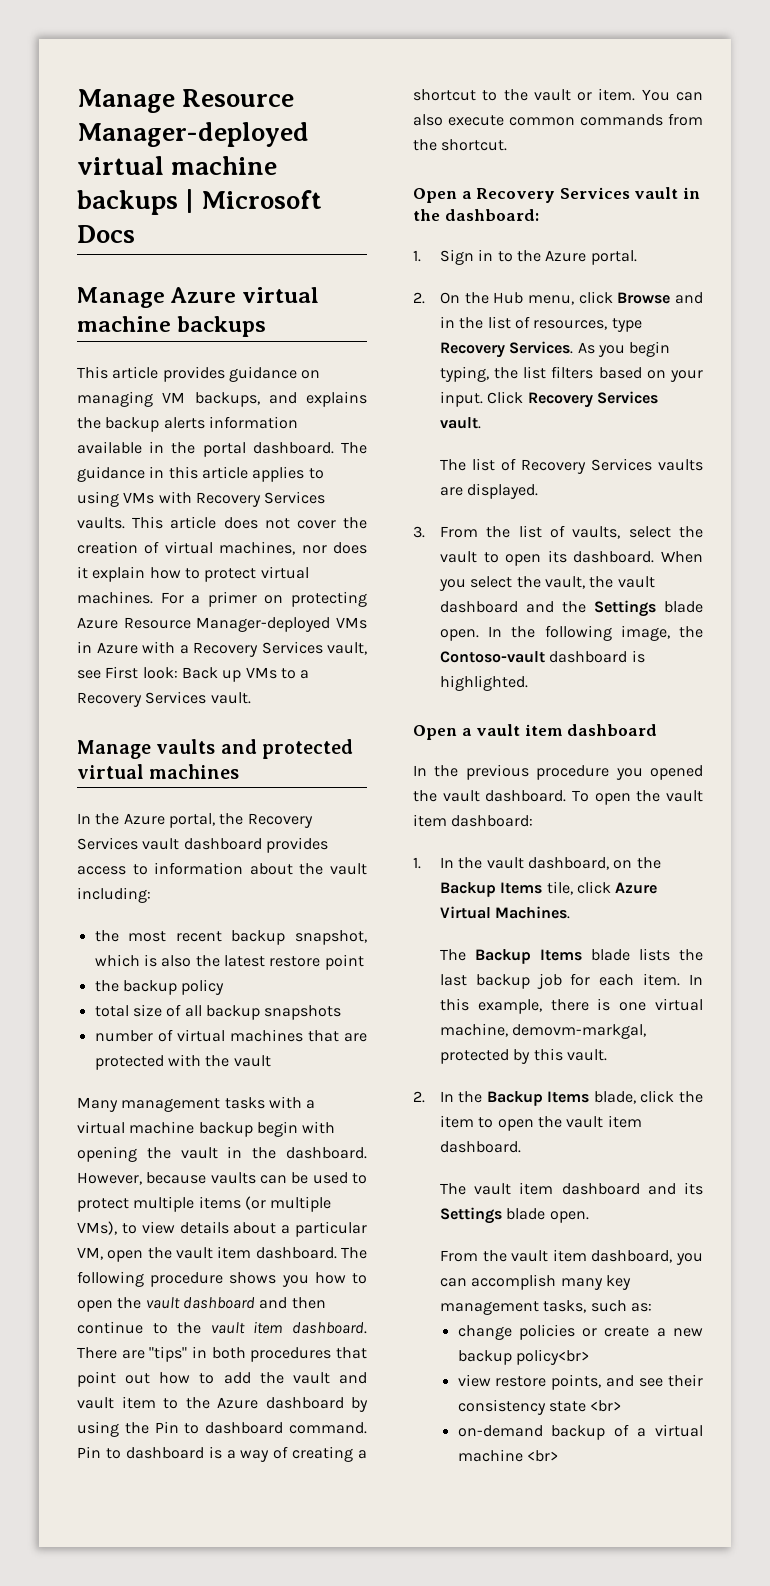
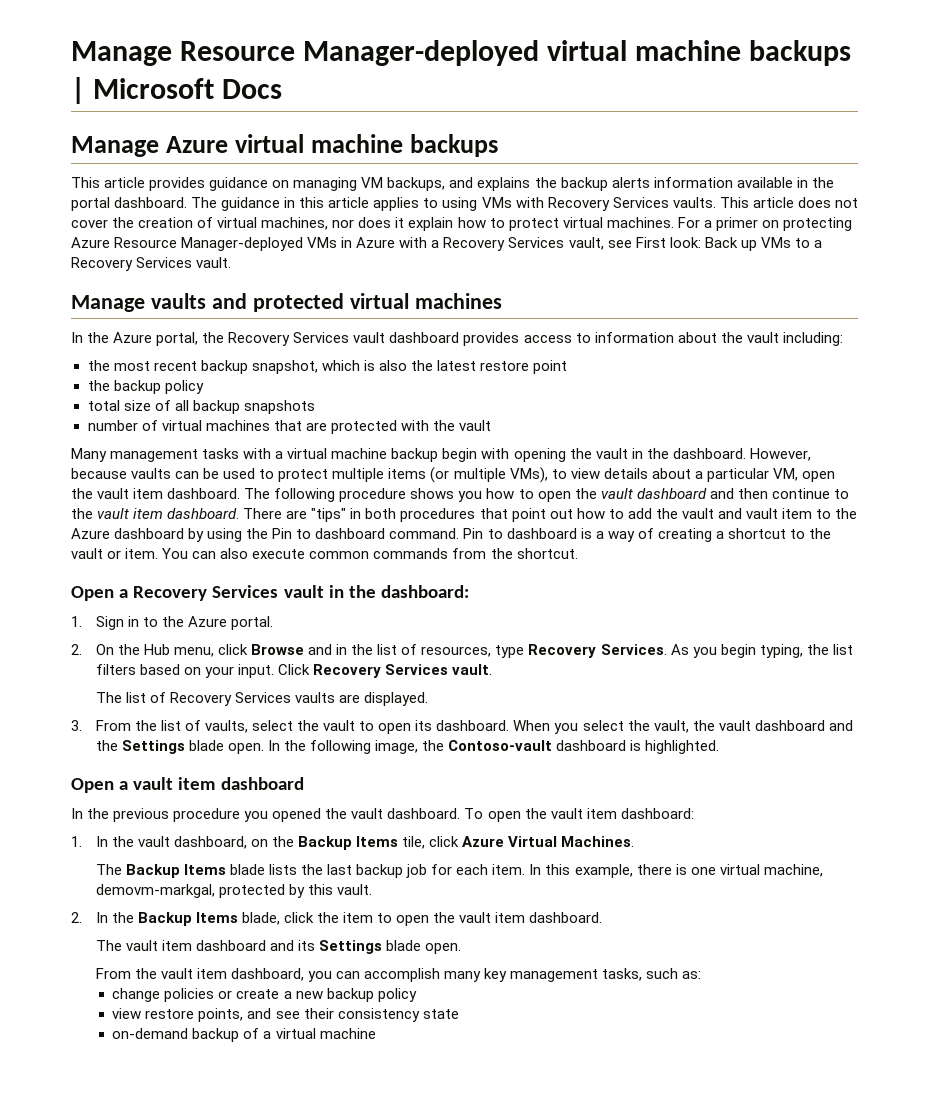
[515,1349,589,1365] policy<br> -> [377,988,417,1002] policy
[590,1400,622,1412] <br> -> (459, 1014) none
[526,1450,558,1462] <br> -> (376, 1033) none

